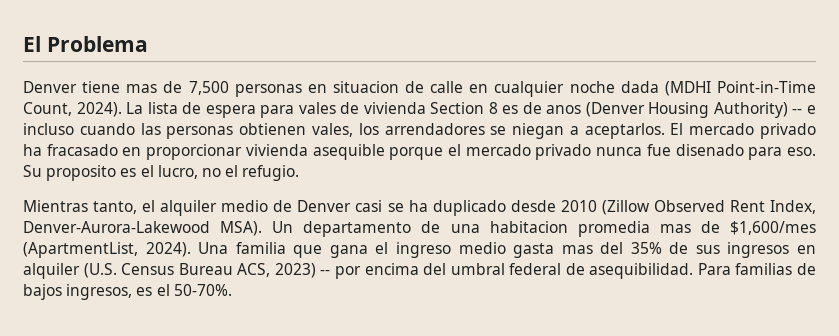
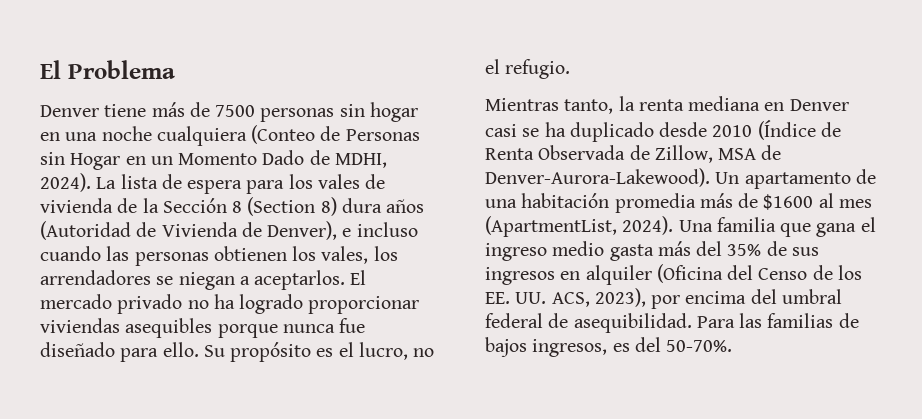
[126,81,816,97] [23,102,72,116] mas de 7,500 personas en situacion de calle en cualquier noche dada (MDHI Point-in-Time Count, -> [151,102,418,122] [40,125,420,146] [40,150,387,170] más de 7500 personas sin hogar en una noche cualquiera (Conteo de Personas sin Hogar en un Momento Dado de MDHI,
(295, 111) none -> [288,174,313,189] los
[430,102,803,118] Section 8 es de anos (Denver Housing Authority) -- -> [117,197,425,216] [40,221,338,240] de la Sección 8 (Section 8) dura años (Autoridad de Vivienda de Denver),
(307, 129) none -> [292,246,317,261] los
[23,144,816,160] [23,165,117,181] ha fracasado en proporcionar vivienda asequible porque el mercado privado nunca fue disenado para eso. Su proposito -> [187,294,420,314] [40,318,366,338] [40,342,312,362] no ha logrado proporcionar viviendas asequibles porque nunca fue diseñado para ello. Su propósito
[142,200,293,216] el alquiler medio de -> [618,96,785,111] la renta mediana en
[601,200,816,215] [23,221,817,237] (Zillow Observed Rent Index, Denver-Aurora-Lakewood MSA). Un departamento de una habitacion promedia mas de $1,600/mes -> [757,119,841,140] [485,145,782,163] [485,168,876,189] [485,193,872,213] (Índice de Renta Observada de Zillow, MSA de Denver-Aurora-Lakewood). Un apartamento de una habitación promedia más de $1600 al mes
[561,245,593,254] mas -> [657,241,691,256] más
[83,263,331,278] (U.S. Census Bureau ACS, 2023) -- -> [656,264,862,283] [485,288,646,307] (Oficina del Censo de los EE. UU. ACS, 2023),
(731, 269) none -> [739,313,763,328] las
[156,284,170,296] el -> [634,337,661,352] del

